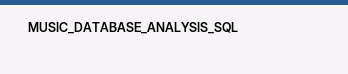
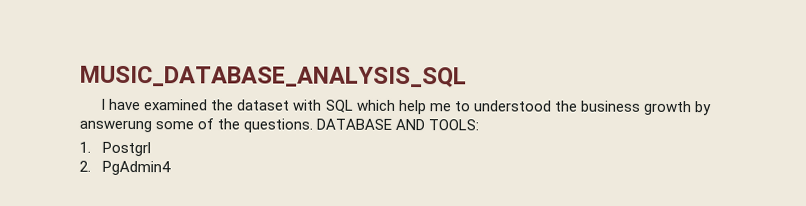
(238, 28) none -> [100,98,712,116] [79,118,480,133] [79,141,151,157] [79,160,171,176] // I have examined the dataset with SQL which help me to understood the business growth by answerung some of the questions. DATABASE AND TOOLS: // 1. Postgrl // 2. PgAdmin4

